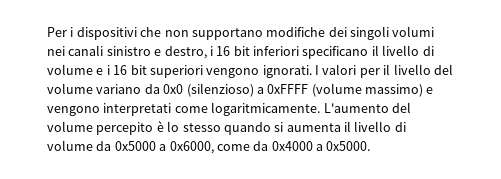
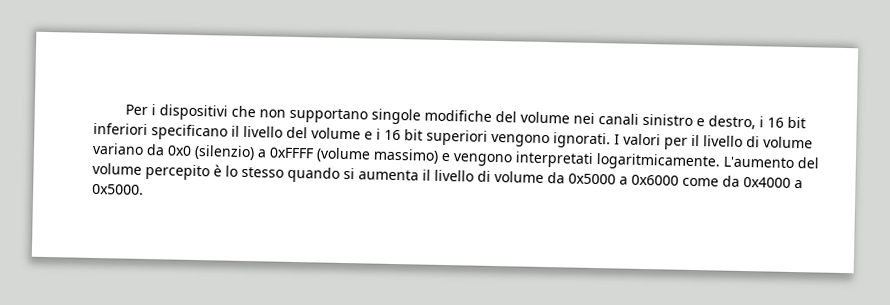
[266,26,435,40] modifiche dei singoli volumi -> [371,108,571,125] singole modifiche del volume
[422,46,434,56] di -> [286,126,308,139] del
[433,64,453,75] del -> [746,136,760,148] di
[186,83,254,97] (silenzioso) -> [194,144,255,161] (silenzio)
[174,106,208,113] come -> (594, 159) none
[169,141,214,154] 0x6000, -> [631,174,679,186] 0x6000

